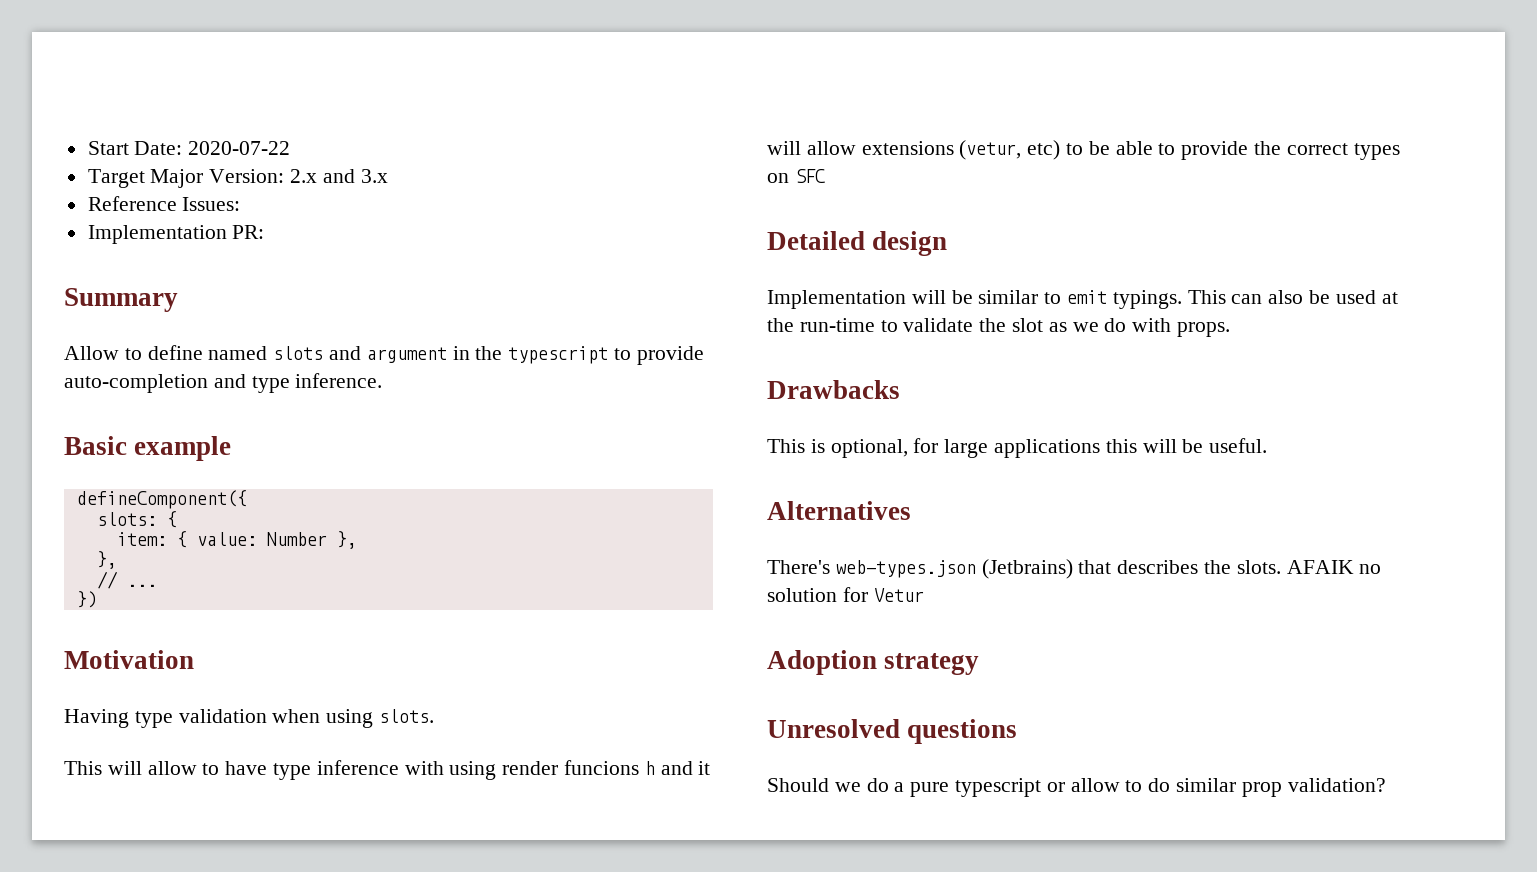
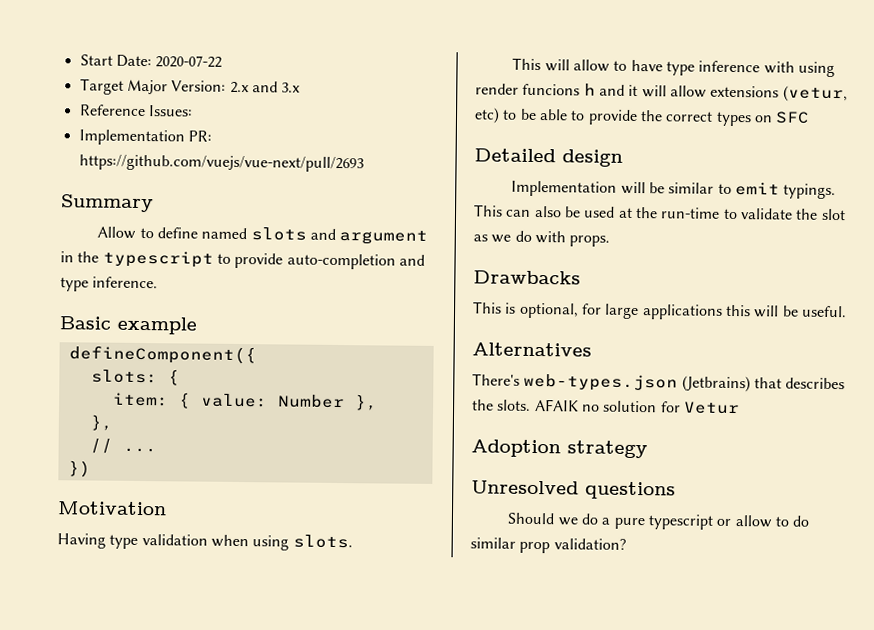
(265, 232) none -> [78,154,364,173] https://github.com/vuejs/vue-next/pull/2693

